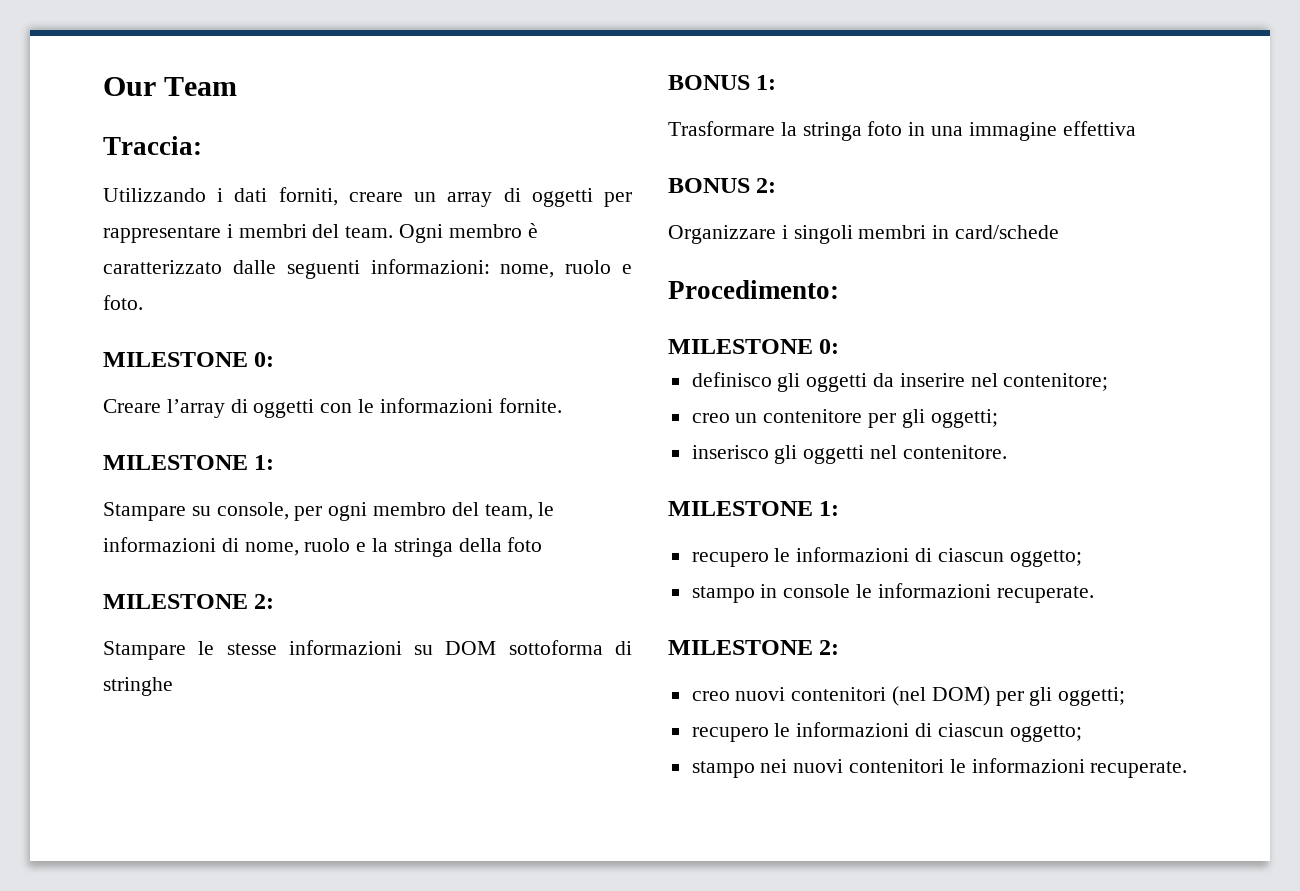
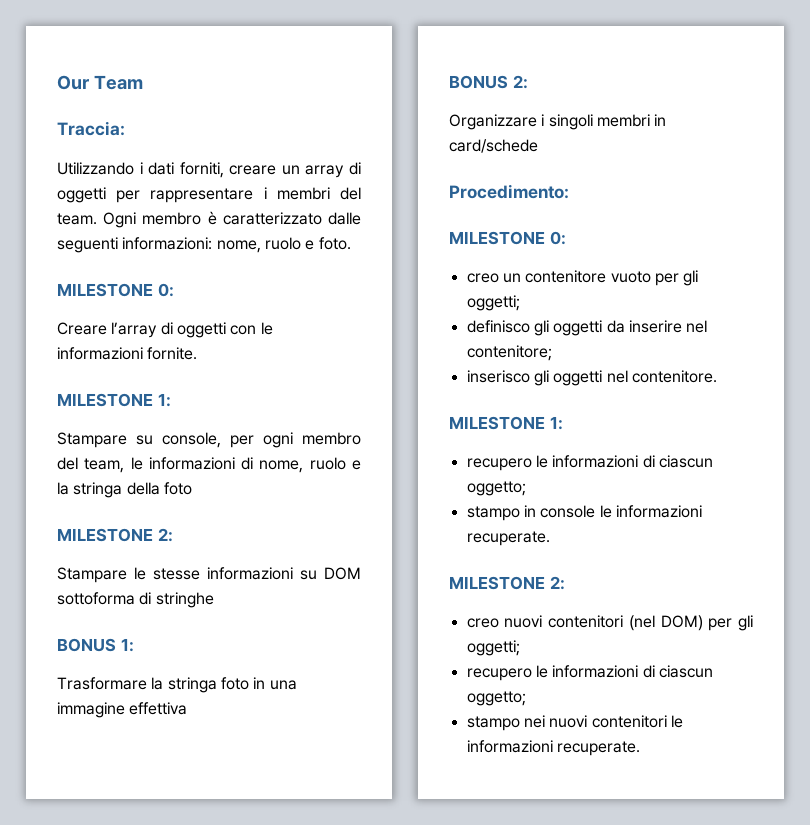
(840, 346) none -> [466,270,699,286] [466,295,520,311] // creo un contenitore vuoto per gli oggetti;
[691,409,998,428] // creo un contenitore per gli oggetti; -> (552, 353) none

